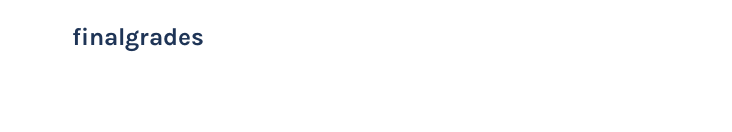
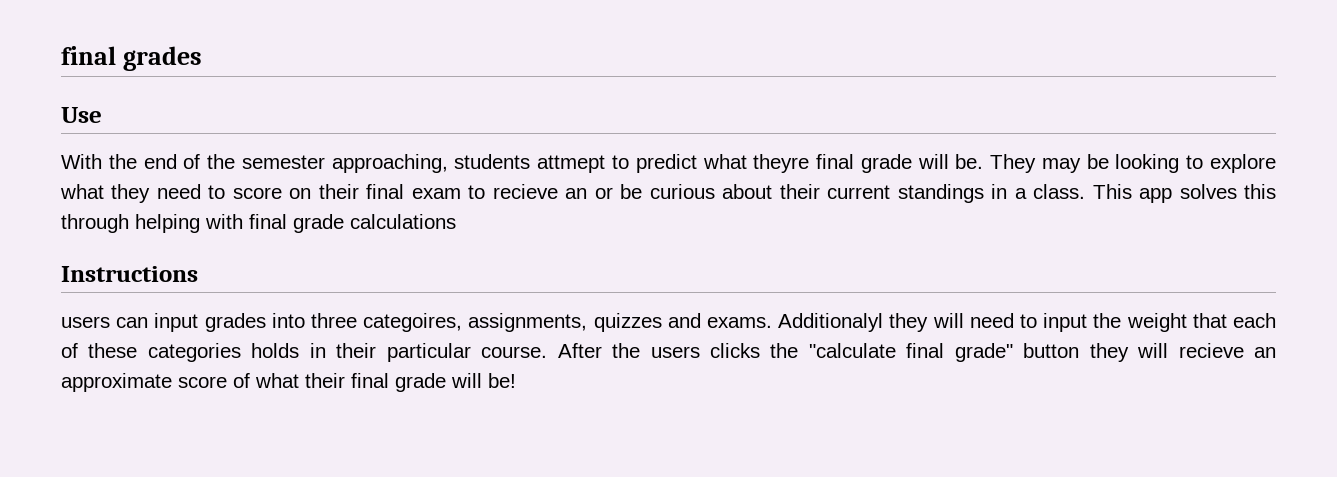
[72,27,204,52] finalgrades -> [61,46,203,71] [61,107,102,123] [61,154,1276,173] [60,184,1277,203] [61,214,456,233] [61,266,198,282] [61,313,1277,332] [61,343,1277,362] [61,373,516,392] final grades // Use // With the end of the semester approaching, students attmept to predict what theyre final grade will be. They may be looking to explore what they need to score on their final exam to recieve an or be curious about their current standings in a class. This app solves this through helping with final grade calculations // Instructions // users can input grades into three categoires, assignments, quizzes and exams. Additionalyl they will need to input the weight that each of these categories holds in their particular course. After the users clicks the "calculate final grade" button they will recieve an approximate score of what their final grade will be!

